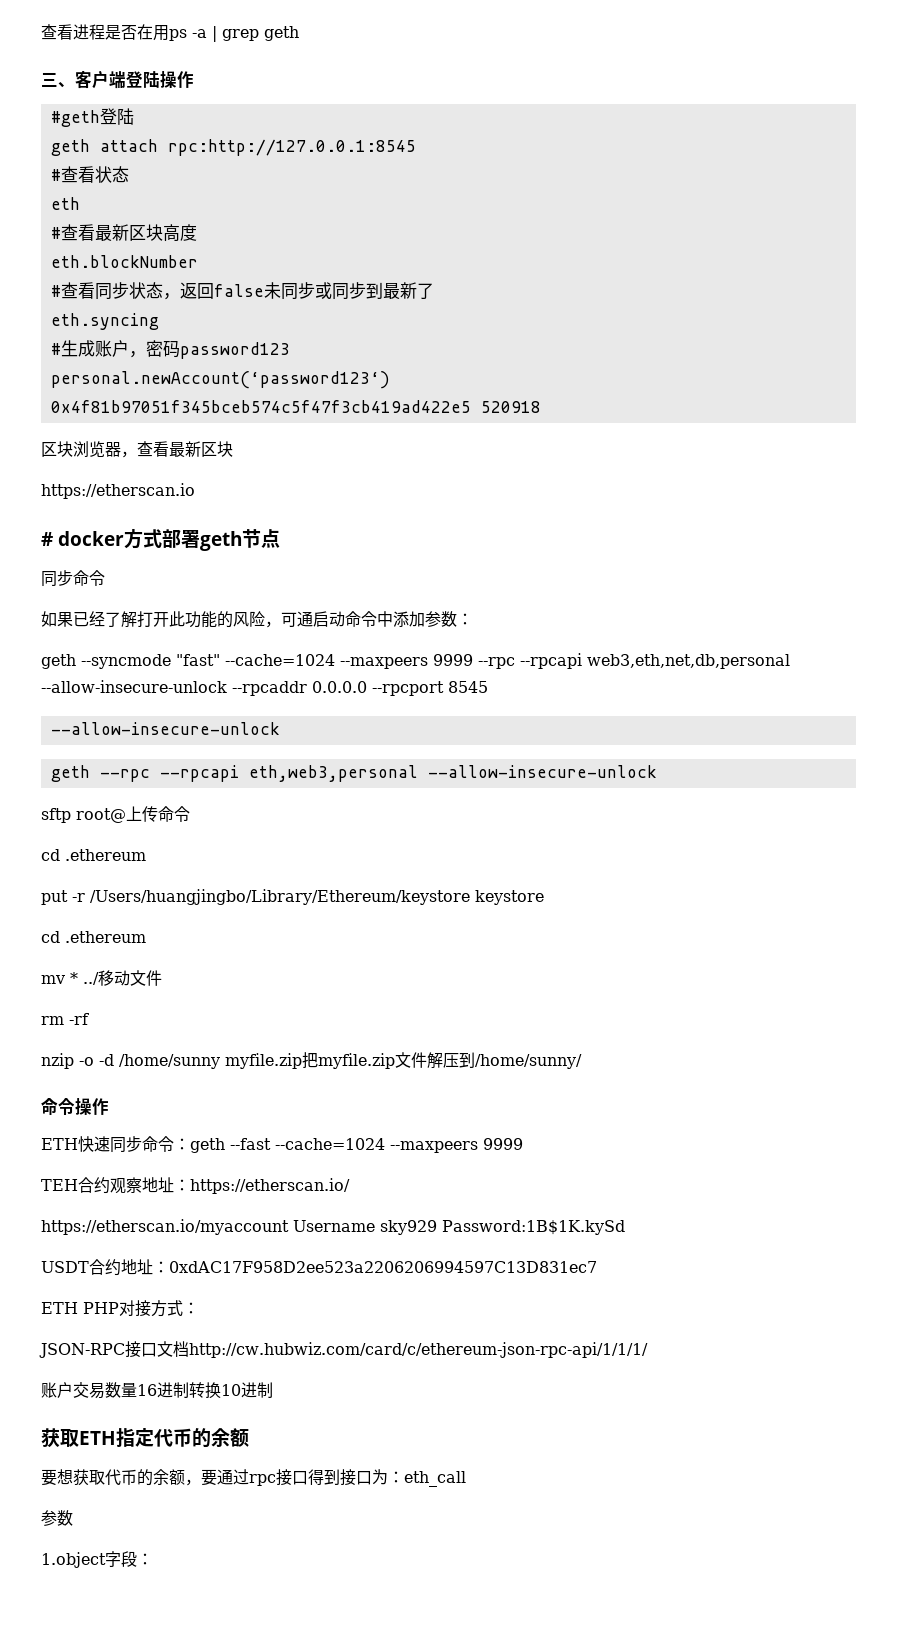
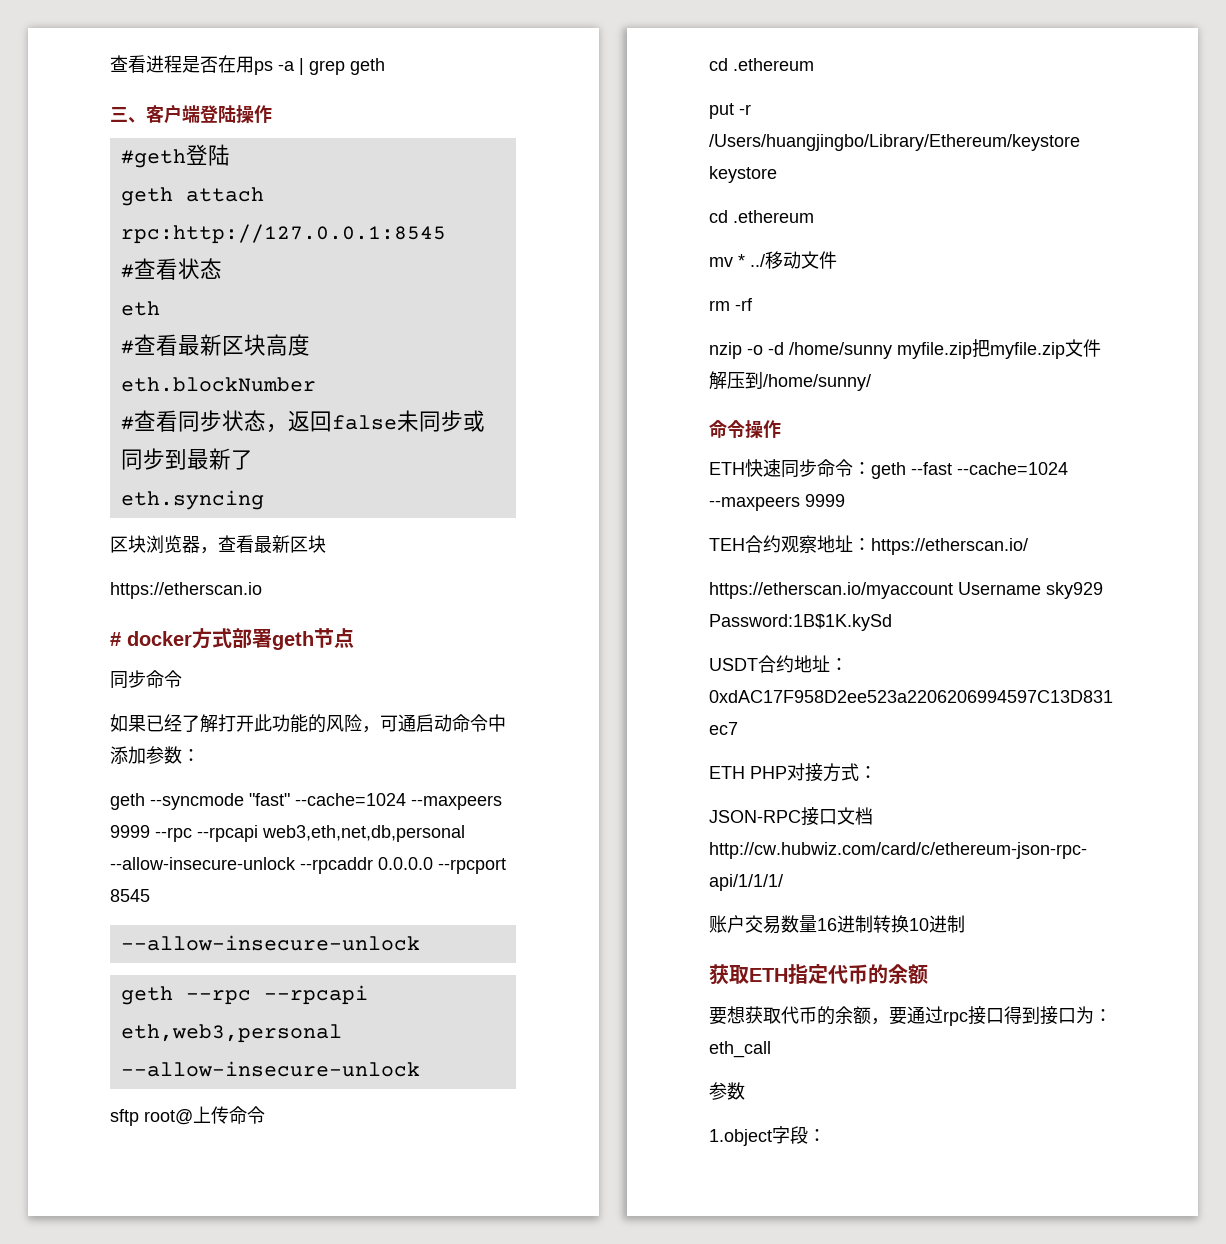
[50,340,290,359] [50,371,390,389] [50,400,541,413] // #生成账户，密码password123 // personal.newAccount(‘password123‘) // 0x4f81b97051f345bceb574c5f47f3cb419ad422e5 520918 -> (264, 500) none

